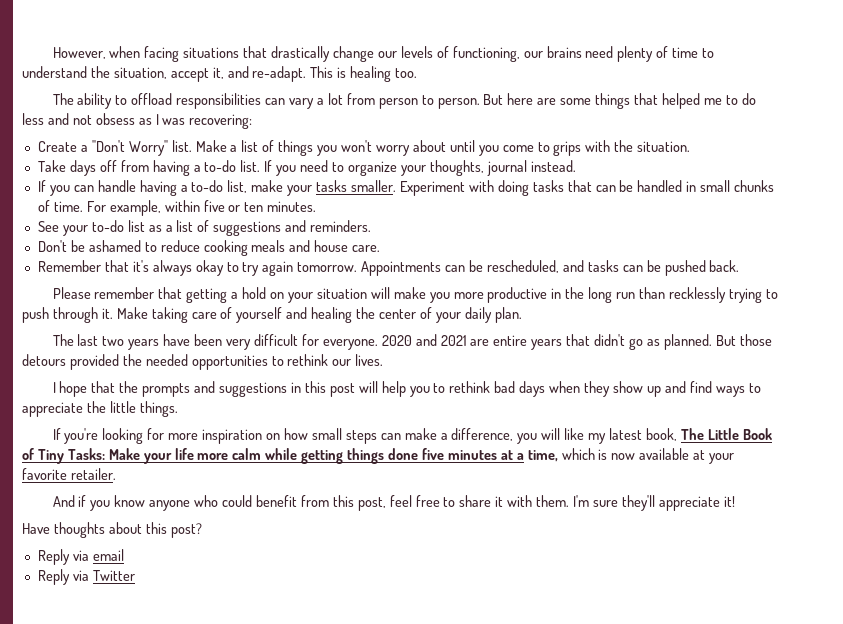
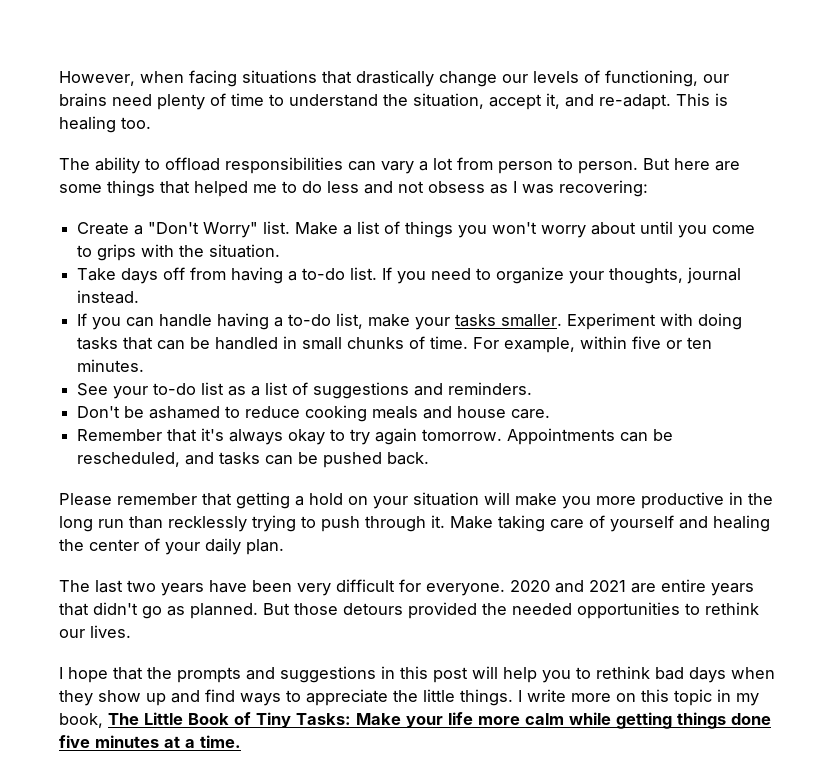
[52,428,643,444] // If you're looking for more inspiration on how small steps can make a difference, you will like my latest -> [518,689,759,706] I write more on this topic in my
[527,448,735,464] [22,468,116,480] [52,495,735,511] [22,522,202,538] [37,549,124,565] [37,569,135,585] time, which is now available at your favorite retailer. // And if you know anyone who could benefit from this post, feel free to share it with them. I'm sure they'll appreciate it! // Have thoughts about this post? // Reply via email // Reply via Twitter -> [200,735,241,748] time.

